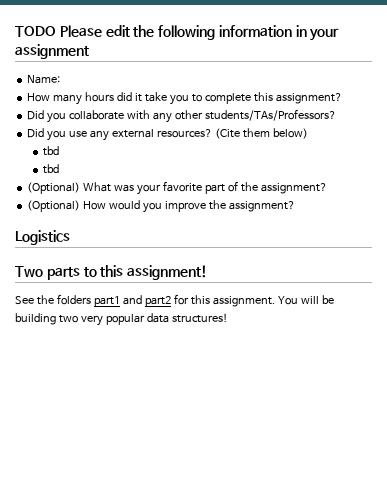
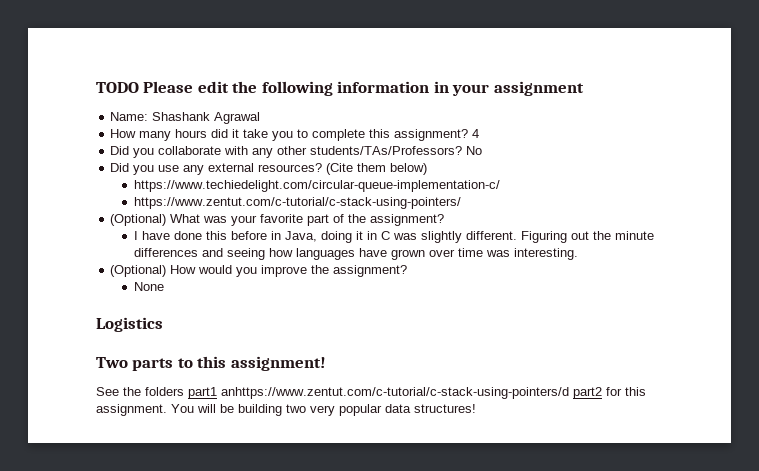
(61, 79) none -> [152,112,261,124] Shashank Agrawal
(342, 98) none -> [472,129,480,138] 4
(336, 115) none -> [466,146,483,155] No
[43,146,60,156] [43,164,60,174] tbd // tbd -> [133,180,500,192] [133,197,461,209] https://www.techiedelight.com/circular-queue-implementation-c/ // https://www.zentut.com/c-tutorial/c-stack-using-pointers/
(327, 188) none -> [133,231,654,243] [133,248,578,260] // I have done this before in Java, doing it in C was slightly different. Figuring out the minute differences and seeing how languages have grown over time was interesting.
(295, 206) none -> [133,282,164,291] // None
[122,295,142,305] and -> [221,387,569,399] anhttps://www.zentut.com/c-tutorial/c-stack-using-pointers/d

